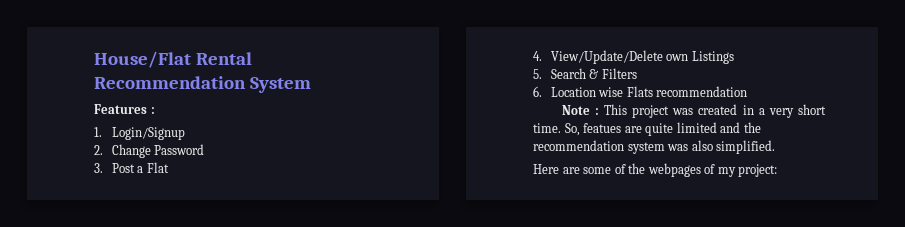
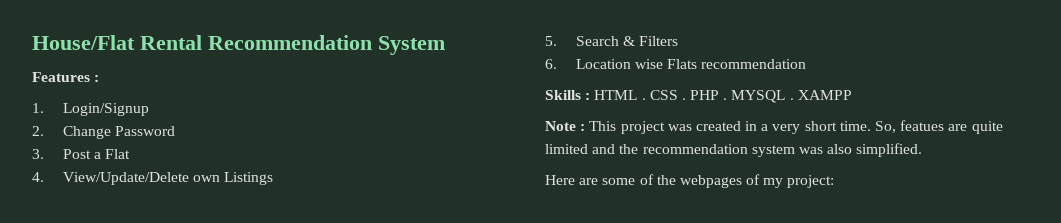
(748, 91) none -> [545,90,852,103] // Skills : HTML . CSS . PHP . MYSQL . XAMPP

